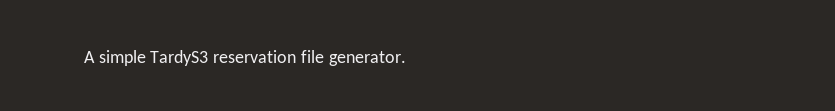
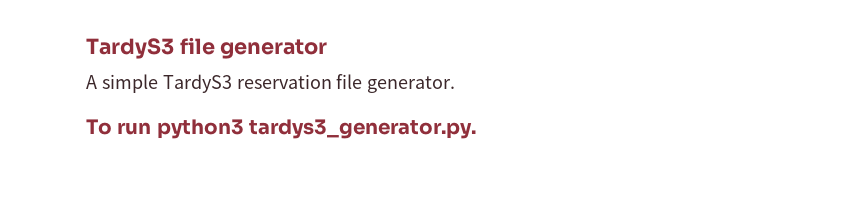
(84, 57) none -> [86,37,328,59] TardyS3 file generator //
(406, 58) none -> [86,119,477,139] // To run python3 tardys3_generator.py.

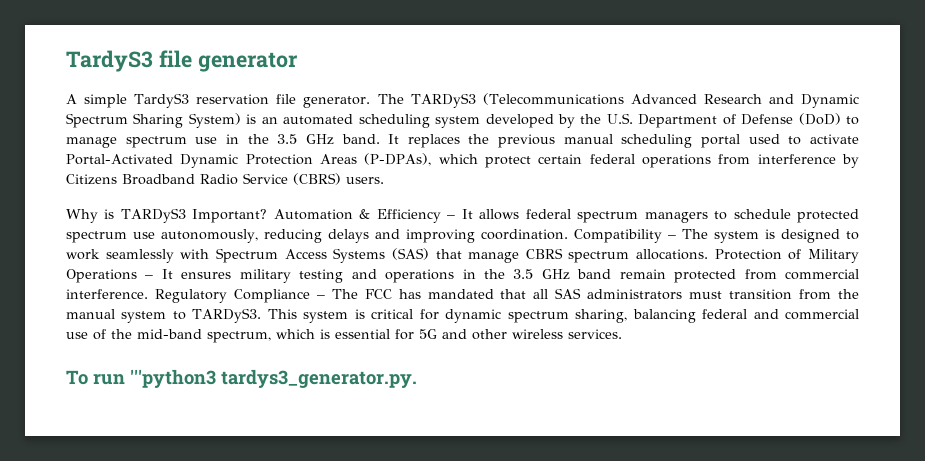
(456, 84) none -> [377,93,860,108] [66,113,859,128] [66,134,859,148] [66,153,859,168] [66,173,384,185] [66,208,860,223] [66,229,859,243] [66,248,859,263] [66,269,859,283] [66,288,859,303] [66,308,860,323] [66,329,622,343] The TARDyS3 (Telecommunications Advanced Research and Dynamic Spectrum Sharing System) is an automated scheduling system developed by the U.S. Department of Defense (DoD) to manage spectrum use in the 3.5 GHz band. It replaces the previous manual scheduling portal used to activate Portal-Activated Dynamic Protection Areas (P-DPAs), which protect certain federal operations from interference by Citizens Broadband Radio Service (CBRS) users. // Why is TARDyS3 Important? Automation & Efficiency – It allows federal spectrum managers to schedule protected spectrum use autonomously, reducing delays and improving coordination. Compatibility – The system is designed to work seamlessly with Spectrum Access Systems (SAS) that manage CBRS spectrum allocations. Protection of Military Operations – It ensures military testing and operations in the 3.5 GHz band remain protected from commercial interference. Regulatory Compliance – The FCC has mandated that all SAS administrators must transition from the manual system to TARDyS3. This system is critical for dynamic spectrum sharing, balancing federal and commercial use of the mid-band spectrum, which is essential for 5G and other wireless services.
[156,119,244,139] python3 -> [130,369,216,388] '''python3

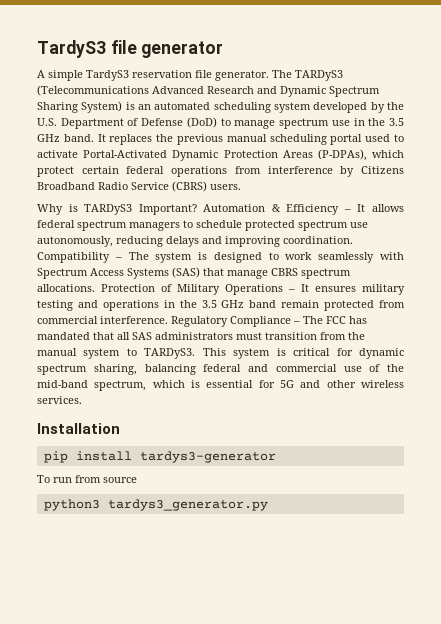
[66,369,417,388] To run '''python3 tardys3_generator.py. -> [37,423,120,434] [43,451,276,463] [37,475,137,483] [43,499,268,511] Installation // pip install tardys3-generator // To run from source // python3 tardys3_generator.py

